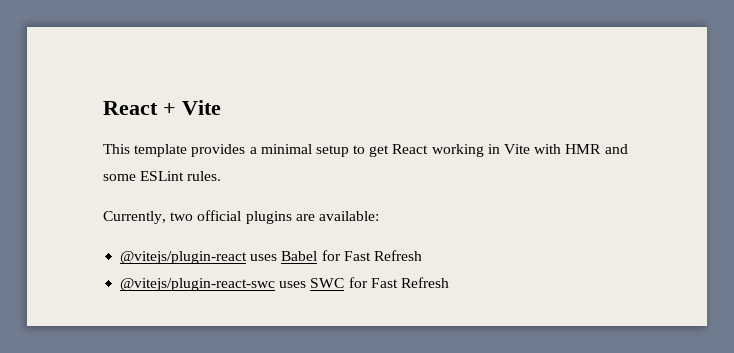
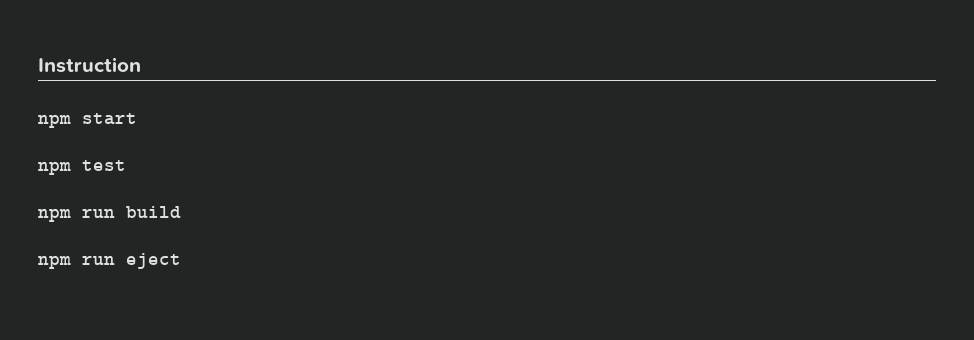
[103,100,221,115] [103,144,628,157] [103,171,222,181] [103,210,379,224] [120,250,422,264] [120,277,449,291] React + Vite // This template provides a minimal setup to get React working in Vite with HMR and some ESLint rules. // Currently, two official plugins are available: // @vitejs/plugin-react uses Babel for Fast Refresh // @vitejs/plugin-react-swc uses SWC for Fast Refresh -> [38,57,141,73] [38,113,137,128] [38,160,126,175] [38,206,181,222] [38,253,181,269] Instruction // npm start // npm test // npm run build // npm run eject

